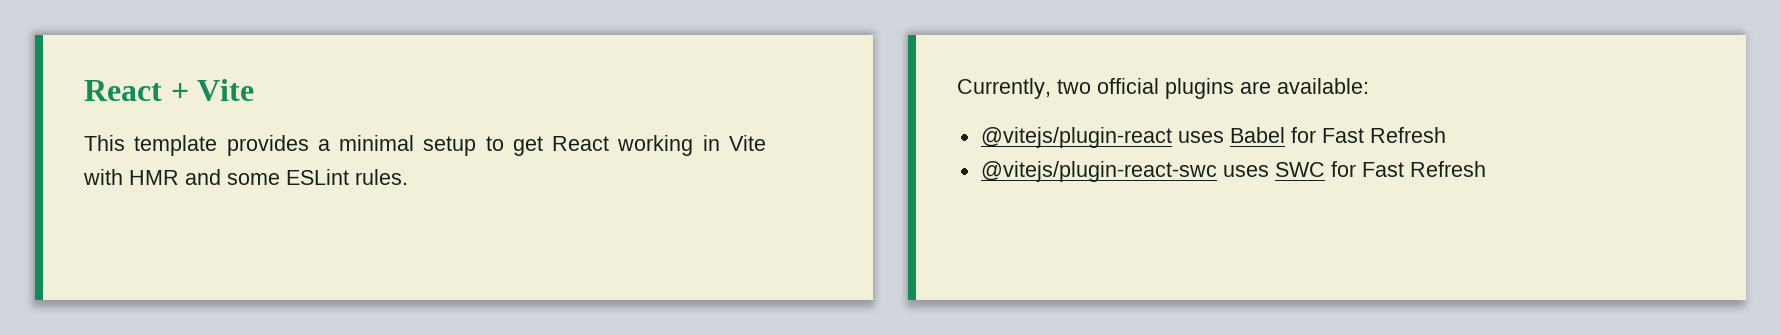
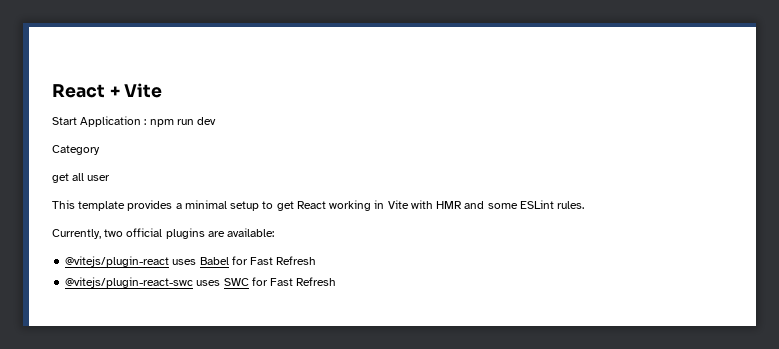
(255, 90) none -> [52,116,217,127] [52,145,100,155] [52,173,111,183] // Start Application : npm run dev // Category // get all user

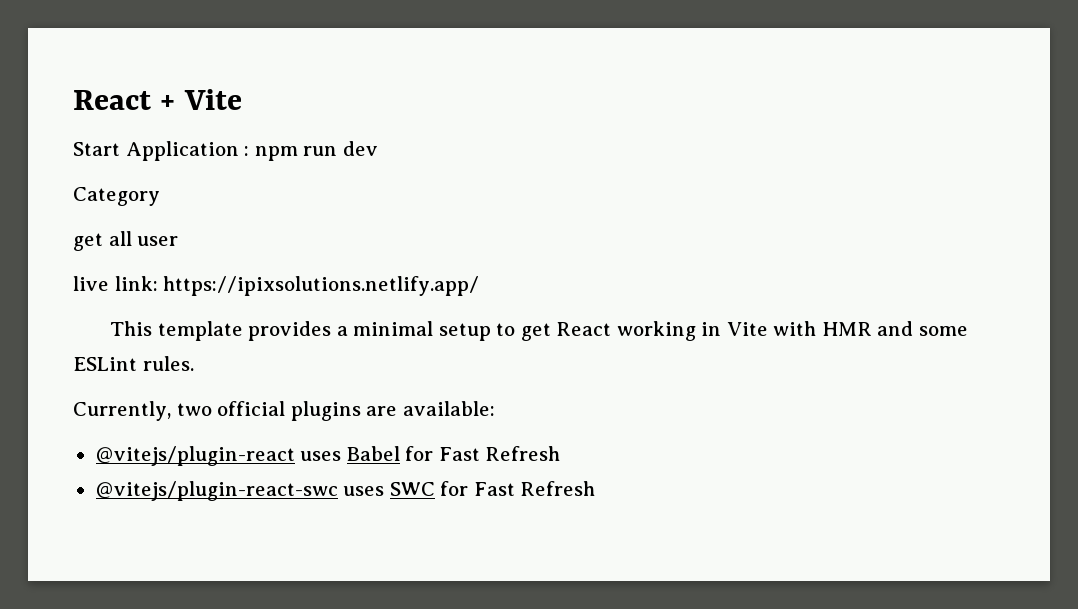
(111, 178) none -> [73,276,480,296] // live link: https://ipixsolutions.netlify.app/

